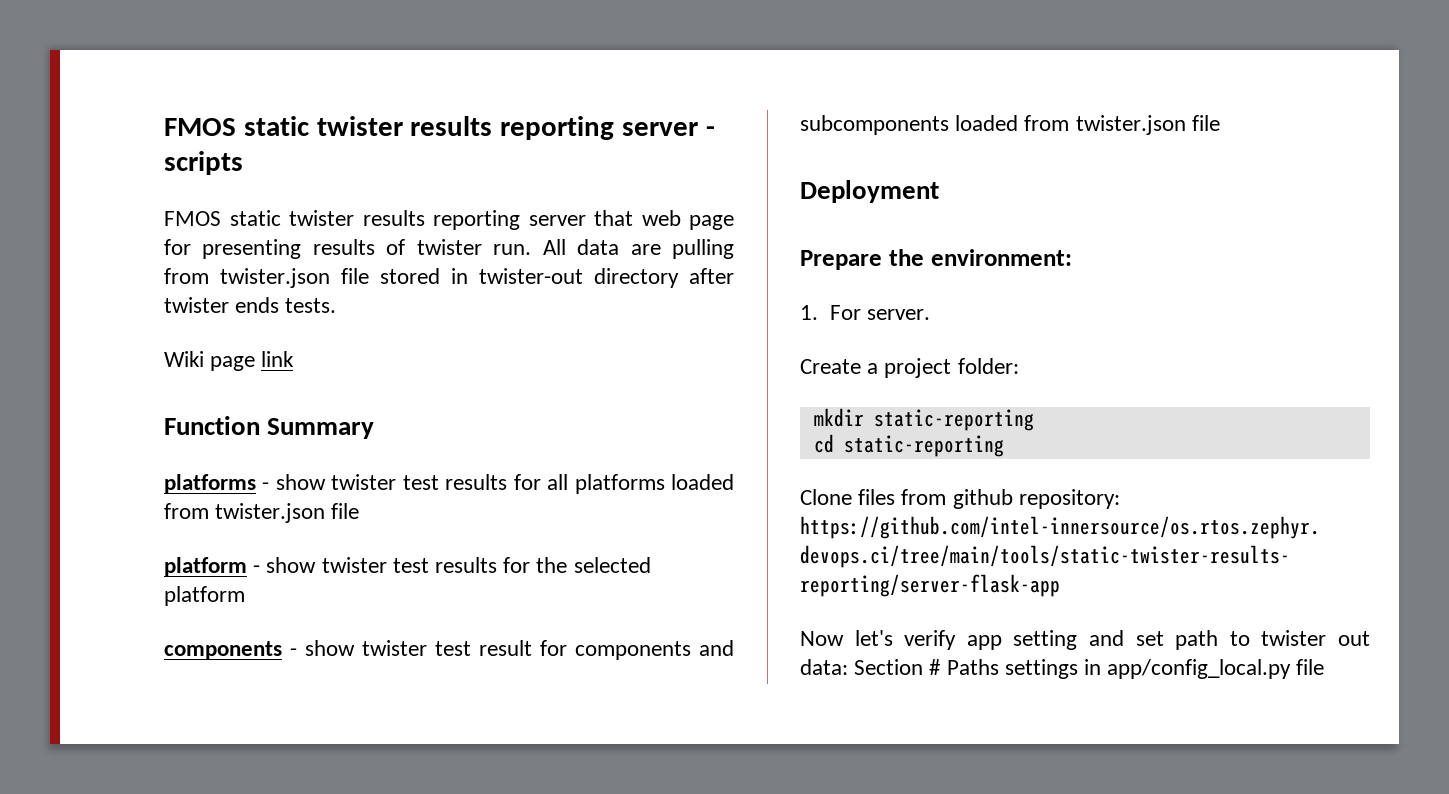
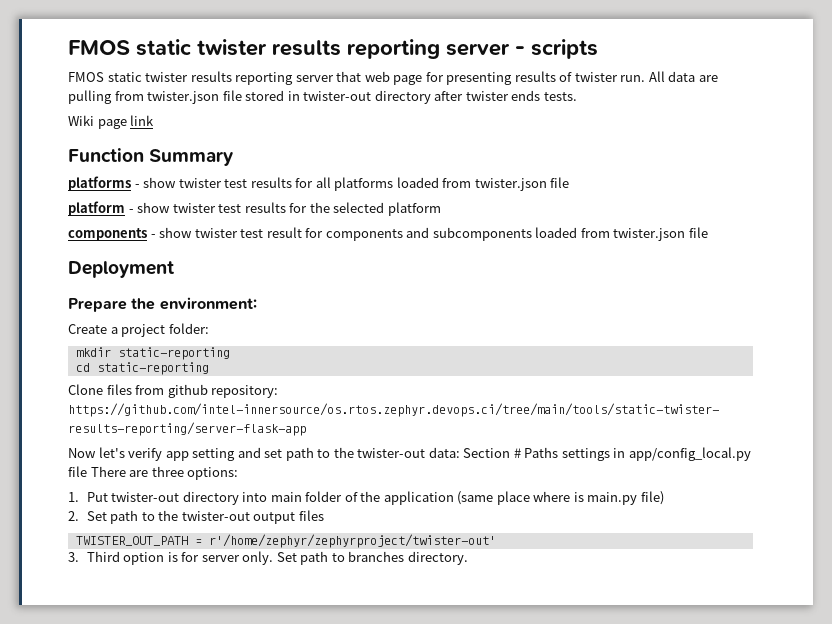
[800,305,930,320] // 1. For server. -> (257, 303) none
[1261,630,1370,646] twister out -> [333,447,426,458] the twister-out
(1325, 667) none -> [90,466,239,480] [68,491,664,505] [68,510,324,524] [75,534,496,548] [68,551,468,565] There are three options: // 1. Put twister-out directory into main folder of the application (same place where is main.py file) // 2. Set path to the twister-out output files // TWISTER_OUT_PATH = r'/home/zephyr/zephyrproject/twister-out' // 3. Third option is for server only. Set path to branches directory.

